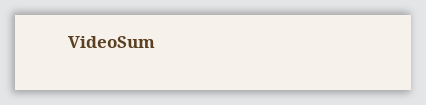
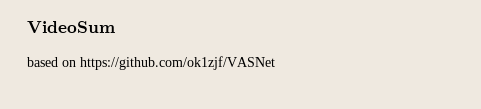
(155, 42) none -> [27,56,275,70] // based on https://github.com/ok1zjf/VASNet

